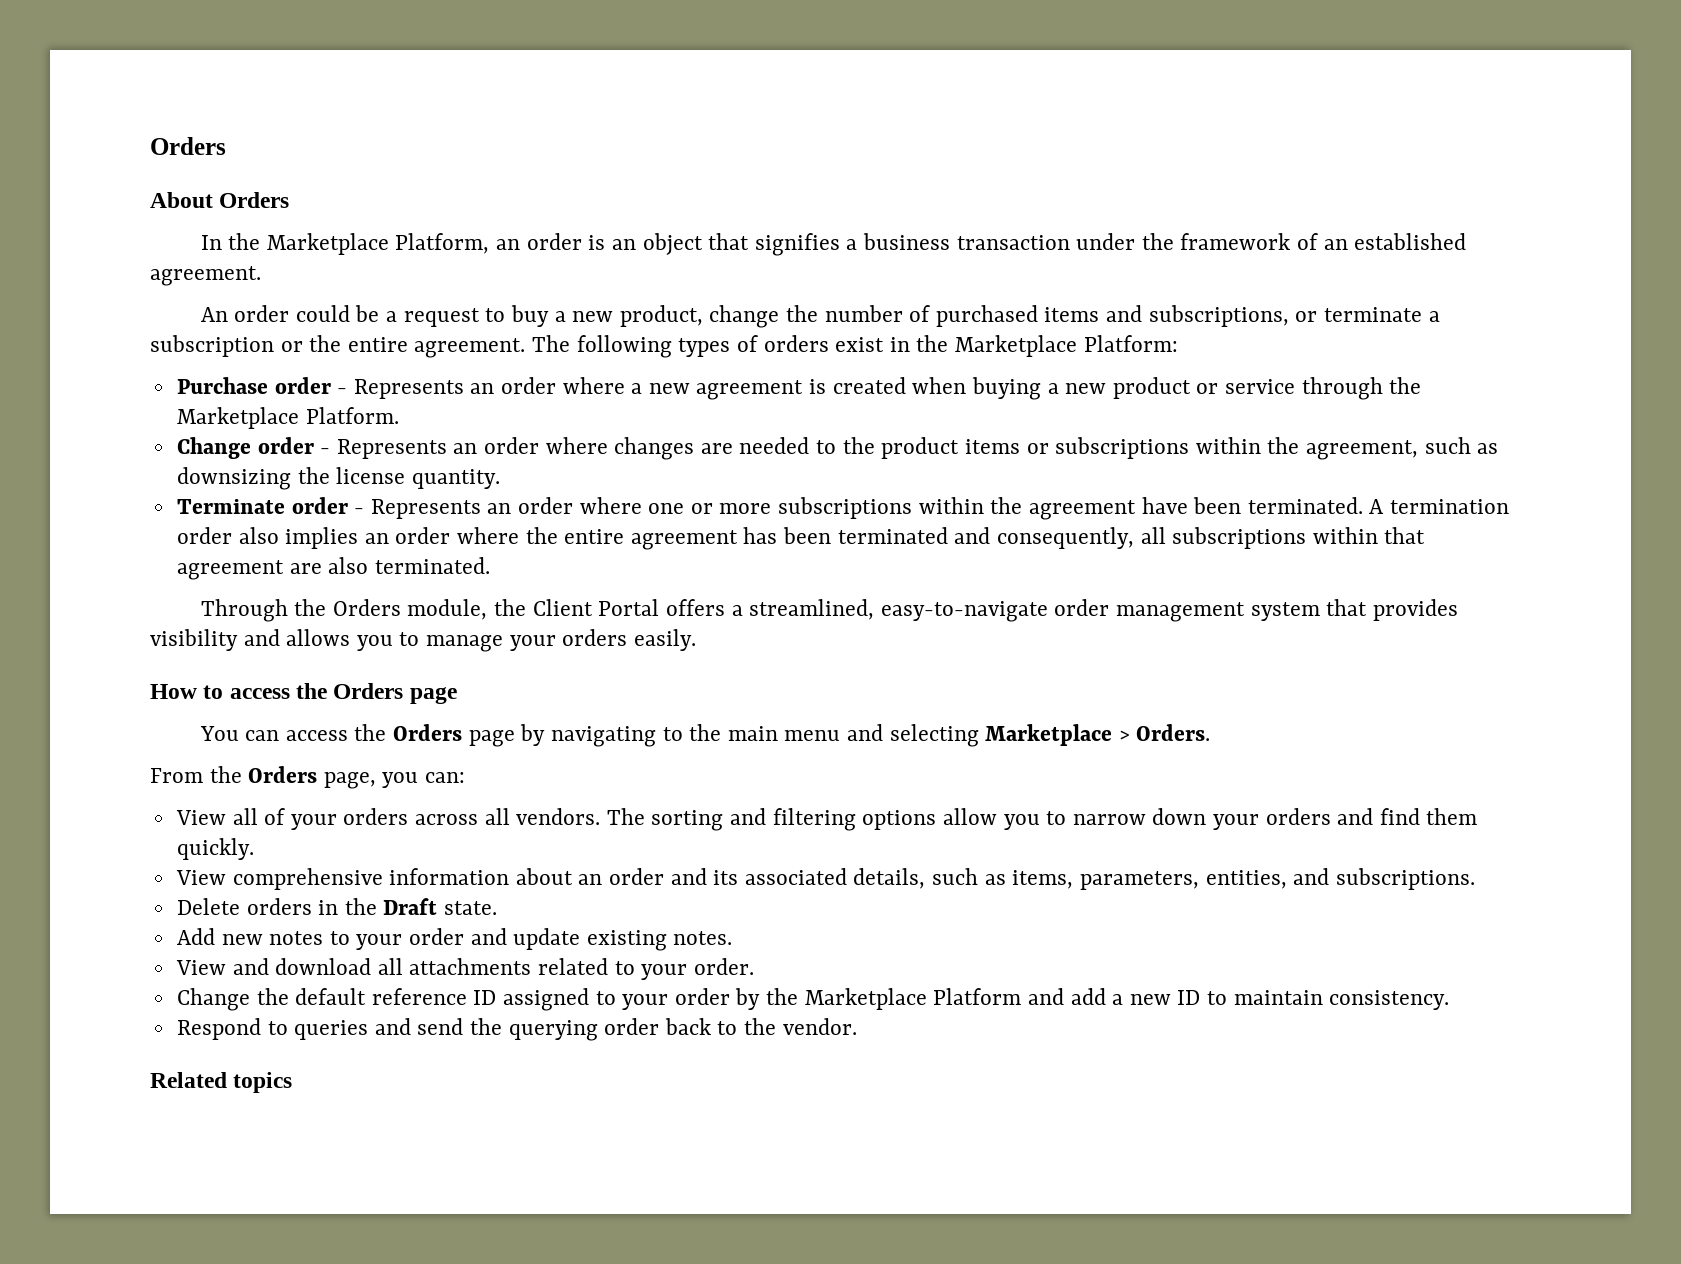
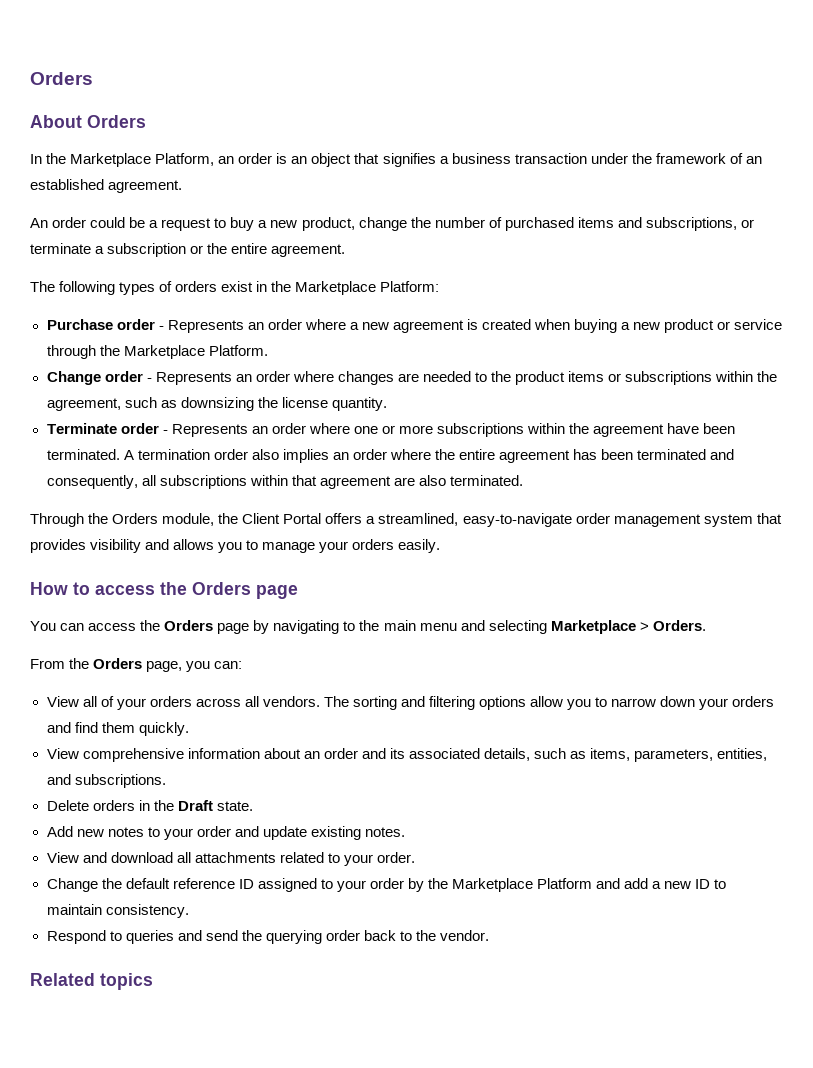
(526, 348) none -> (346, 250) //

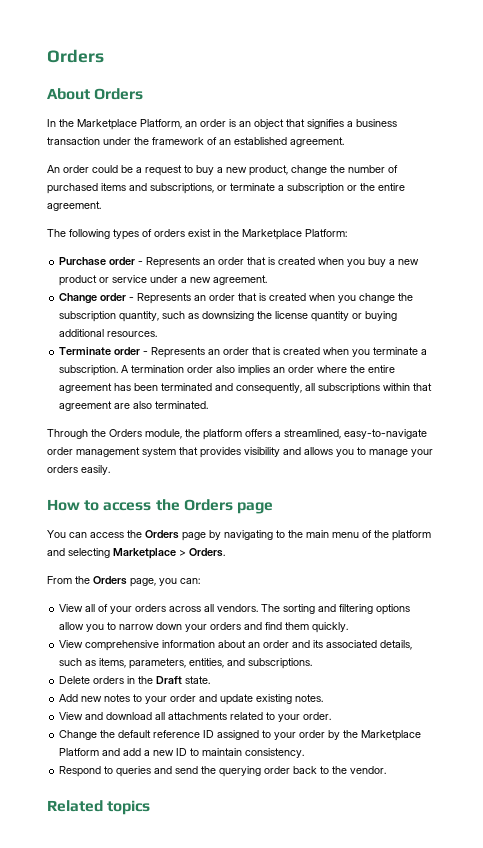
[304,319,618,333] where a new agreement is created when buying -> [247,257,387,267] that is created when you buy
[46,345,268,359] through the Marketplace Platform. -> [150,275,268,285] under a new agreement.
[292,371,778,385] [46,398,121,411] where changes are needed to the product items or subscriptions within the agreement, -> [238,293,414,303] [59,311,160,322] that is created when you change the subscription quantity,
[331,397,387,411] quantity. -> [311,311,398,322] [59,329,158,337] quantity or buying additional resources.
[308,423,736,437] [46,449,120,460] where one or more subscriptions within the agreement have been terminated. -> [252,347,428,357] [59,365,119,376] that is created when you terminate a subscription.
[242,513,322,524] Client Portal -> [203,429,242,440] platform
(457, 627) none -> [362,530,431,541] of the platform

